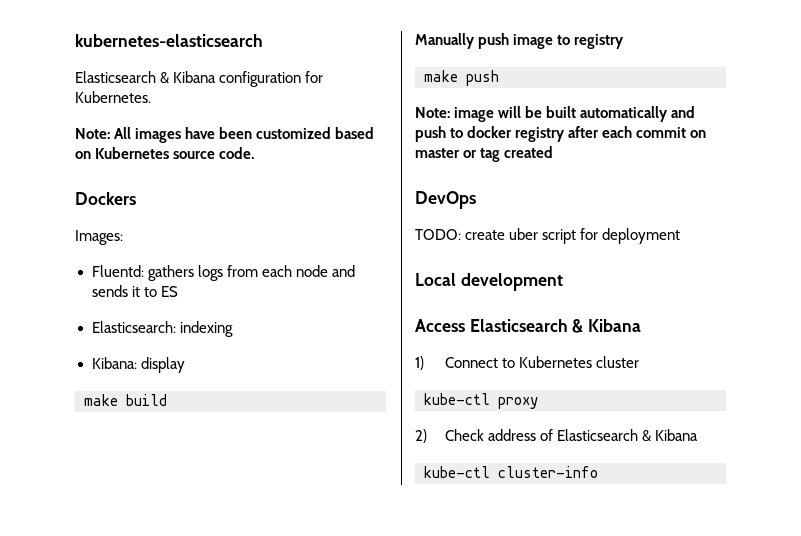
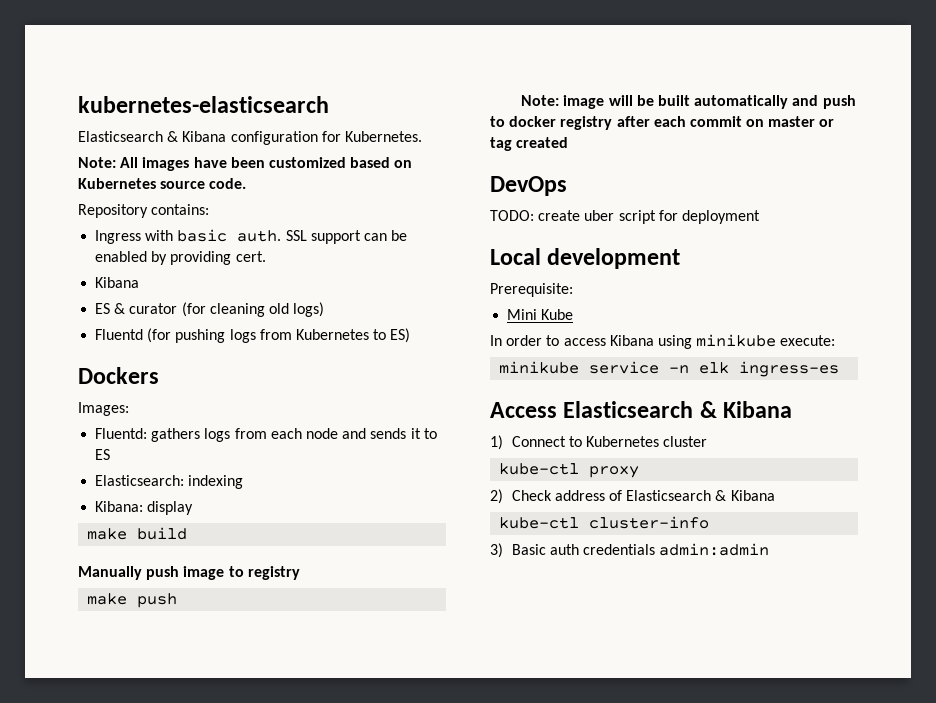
(255, 153) none -> [78,204,210,218] [95,229,408,244] [95,251,266,265] [95,277,140,288] [95,302,325,317] [95,328,411,343] // Repository contains: // Ingress with basic auth. SSL support can be enabled by providing cert. // Kibana // ES & curator (for cleaning old logs) // Fluentd (for pushing logs from Kubernetes to ES)
(563, 282) none -> [490,283,573,297] [507,309,574,320] [490,334,836,349] [499,361,840,377] // Prerequisite: // Mini Kube // In order to access Kibana using minikube execute: // minikube service -n elk ingress-es
(598, 472) none -> [490,543,770,558] // 3) Basic auth credentials admin:admin

